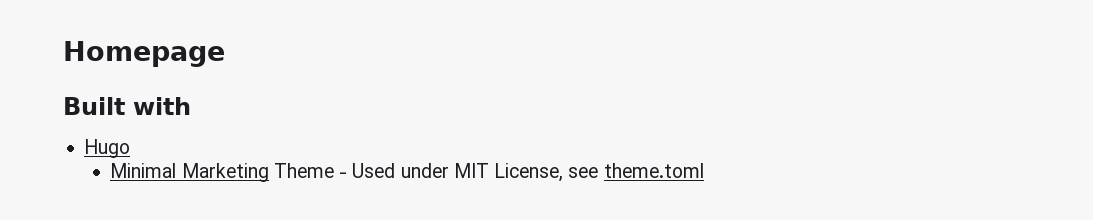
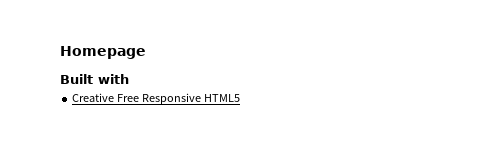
[84,139,131,158] [110,163,704,182] Hugo // Minimal Marketing Theme - Used under MIT License, see theme.toml -> [72,93,241,105] Creative Free Responsive HTML5

